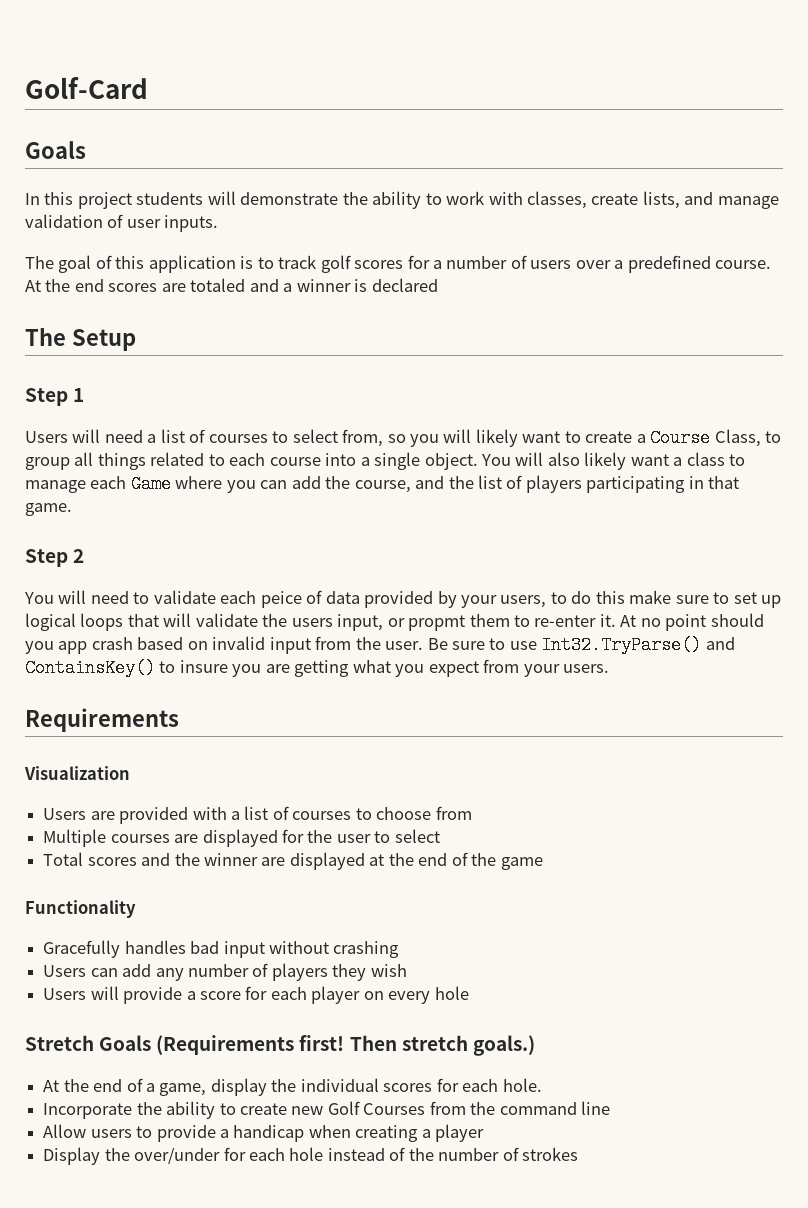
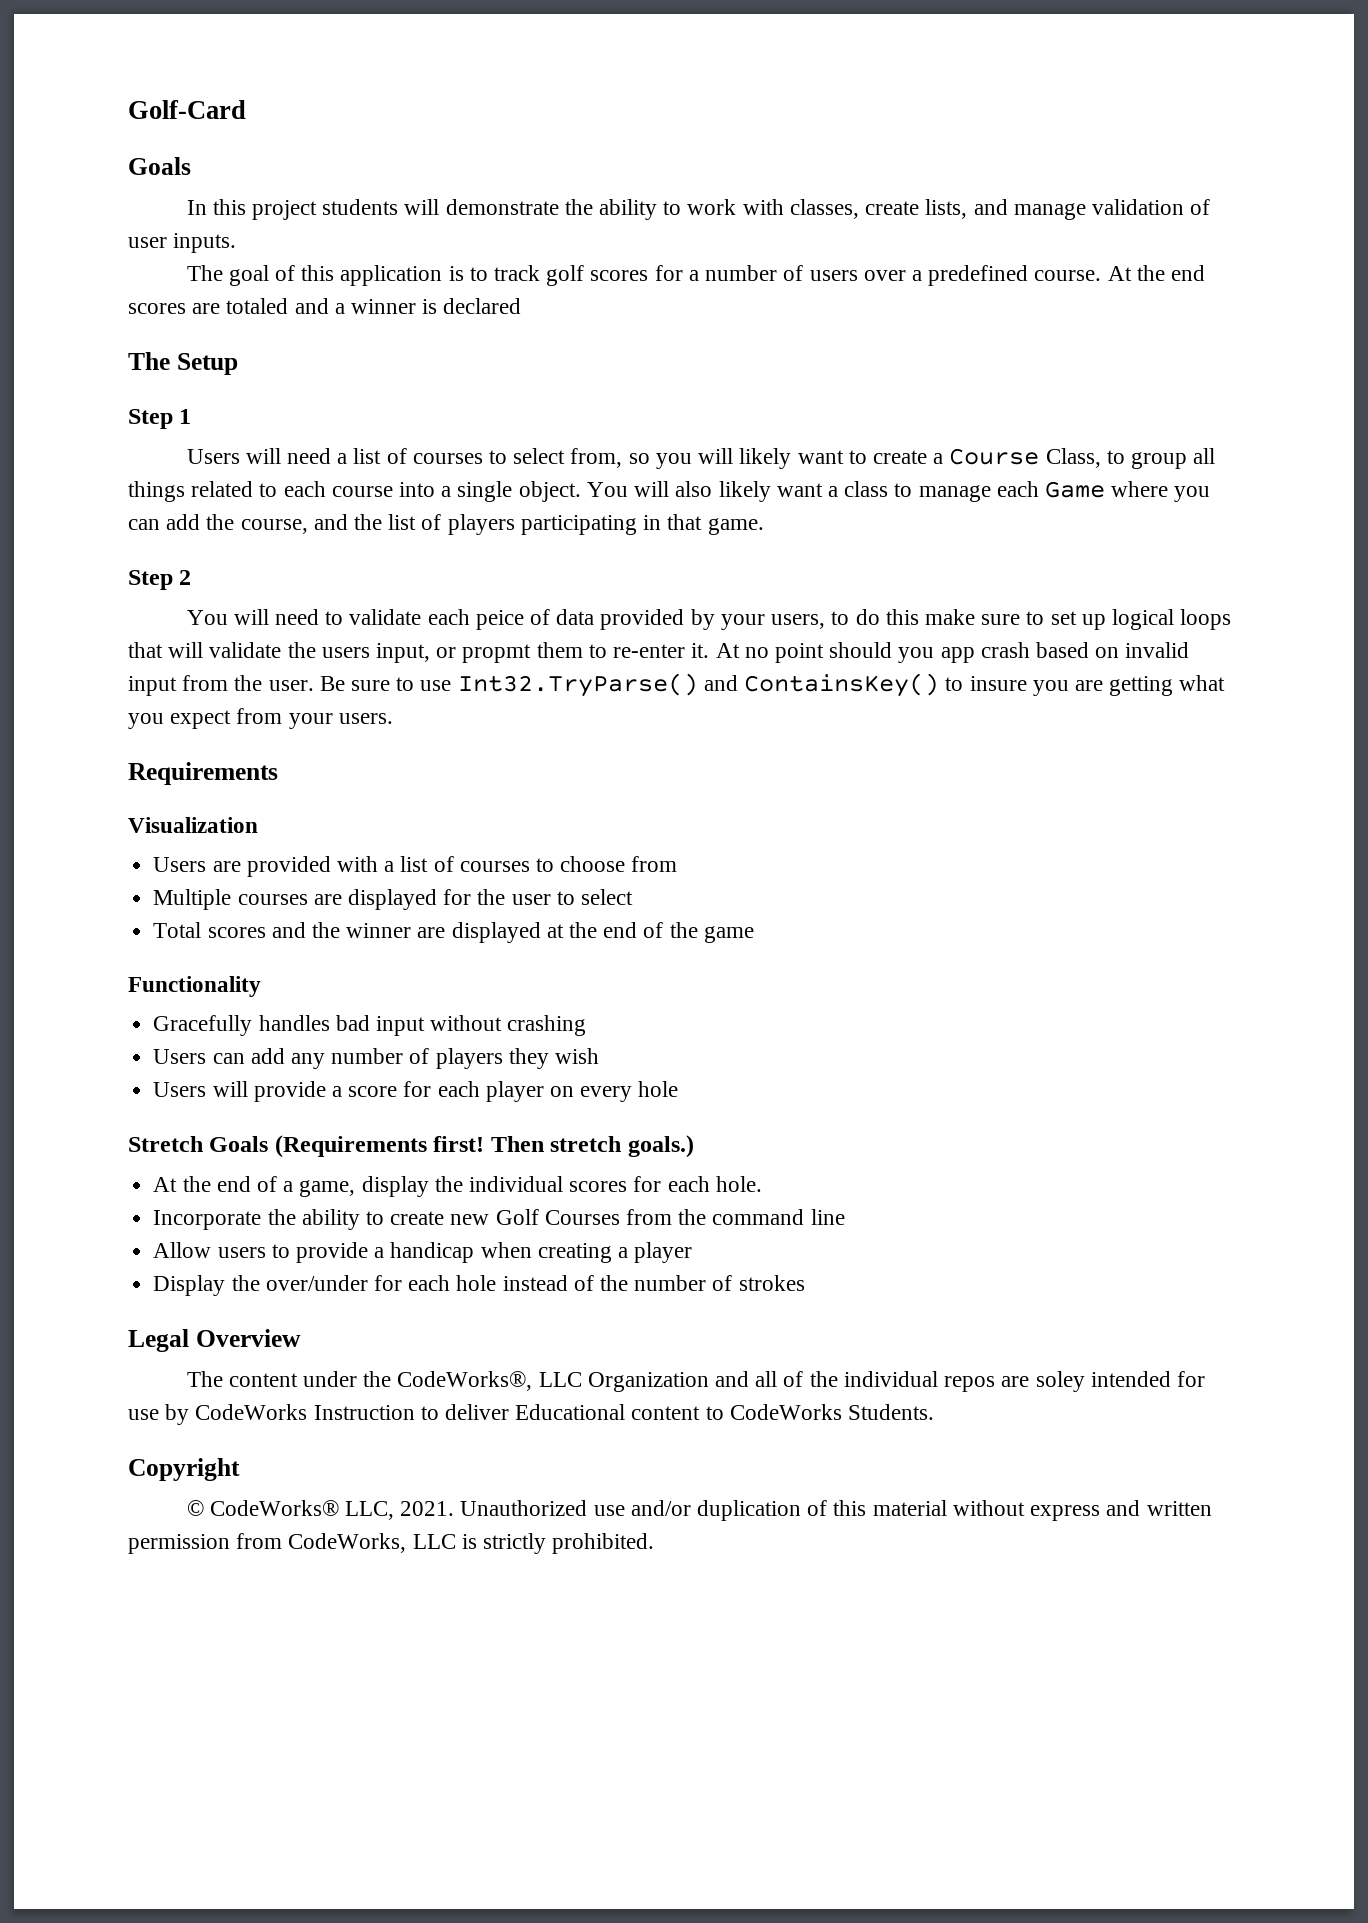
(579, 1154) none -> [128,1329,301,1352] [186,1371,1205,1392] [128,1404,935,1425] [128,1458,240,1481] [186,1500,1212,1521] [128,1533,655,1554] // Legal Overview // The content under the CodeWorks®, LLC Organization and all of the individual repos are soley intended for use by CodeWorks Instruction to deliver Educational content to CodeWorks Students. // Copyright // © CodeWorks® LLC, 2021. Unauthorized use and/or duplication of this material without express and written permission from CodeWorks, LLC is strictly prohibited.

